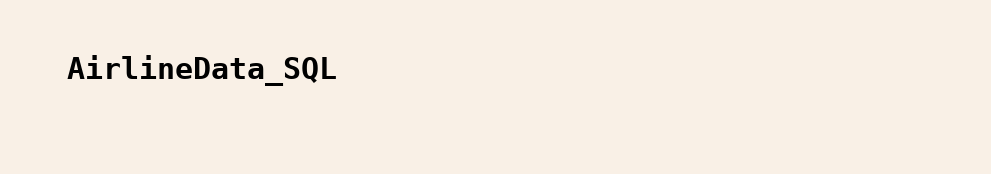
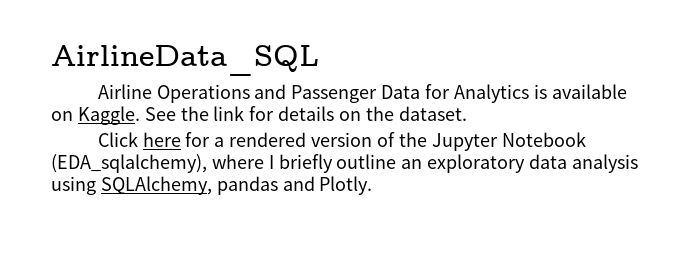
(337, 70) none -> [97,84,627,103] [51,106,467,125] [97,132,586,151] [51,154,638,173] [51,176,373,195] // Airline Operations and Passenger Data for Analytics is available on Kaggle. See the link for details on the dataset. // Click here for a rendered version of the Jupyter Notebook (EDA_sqlalchemy), where I briefly outline an exploratory data analysis using SQLAlchemy, pandas and Plotly.

